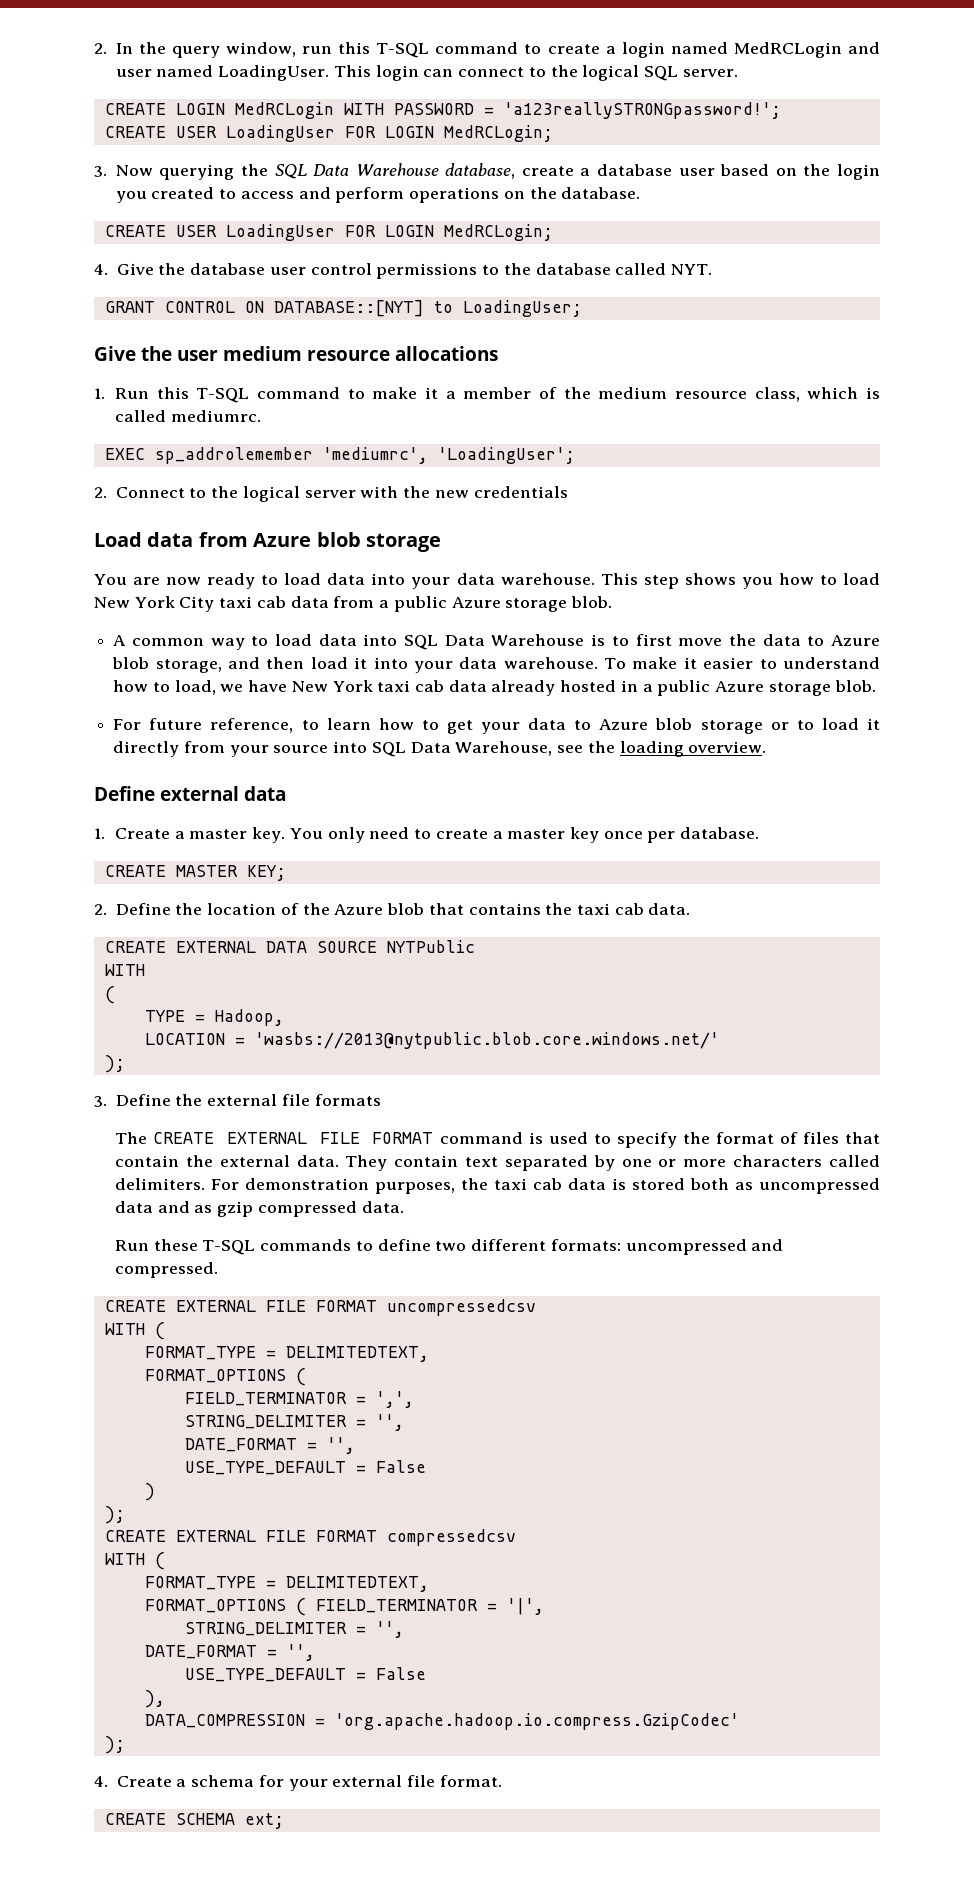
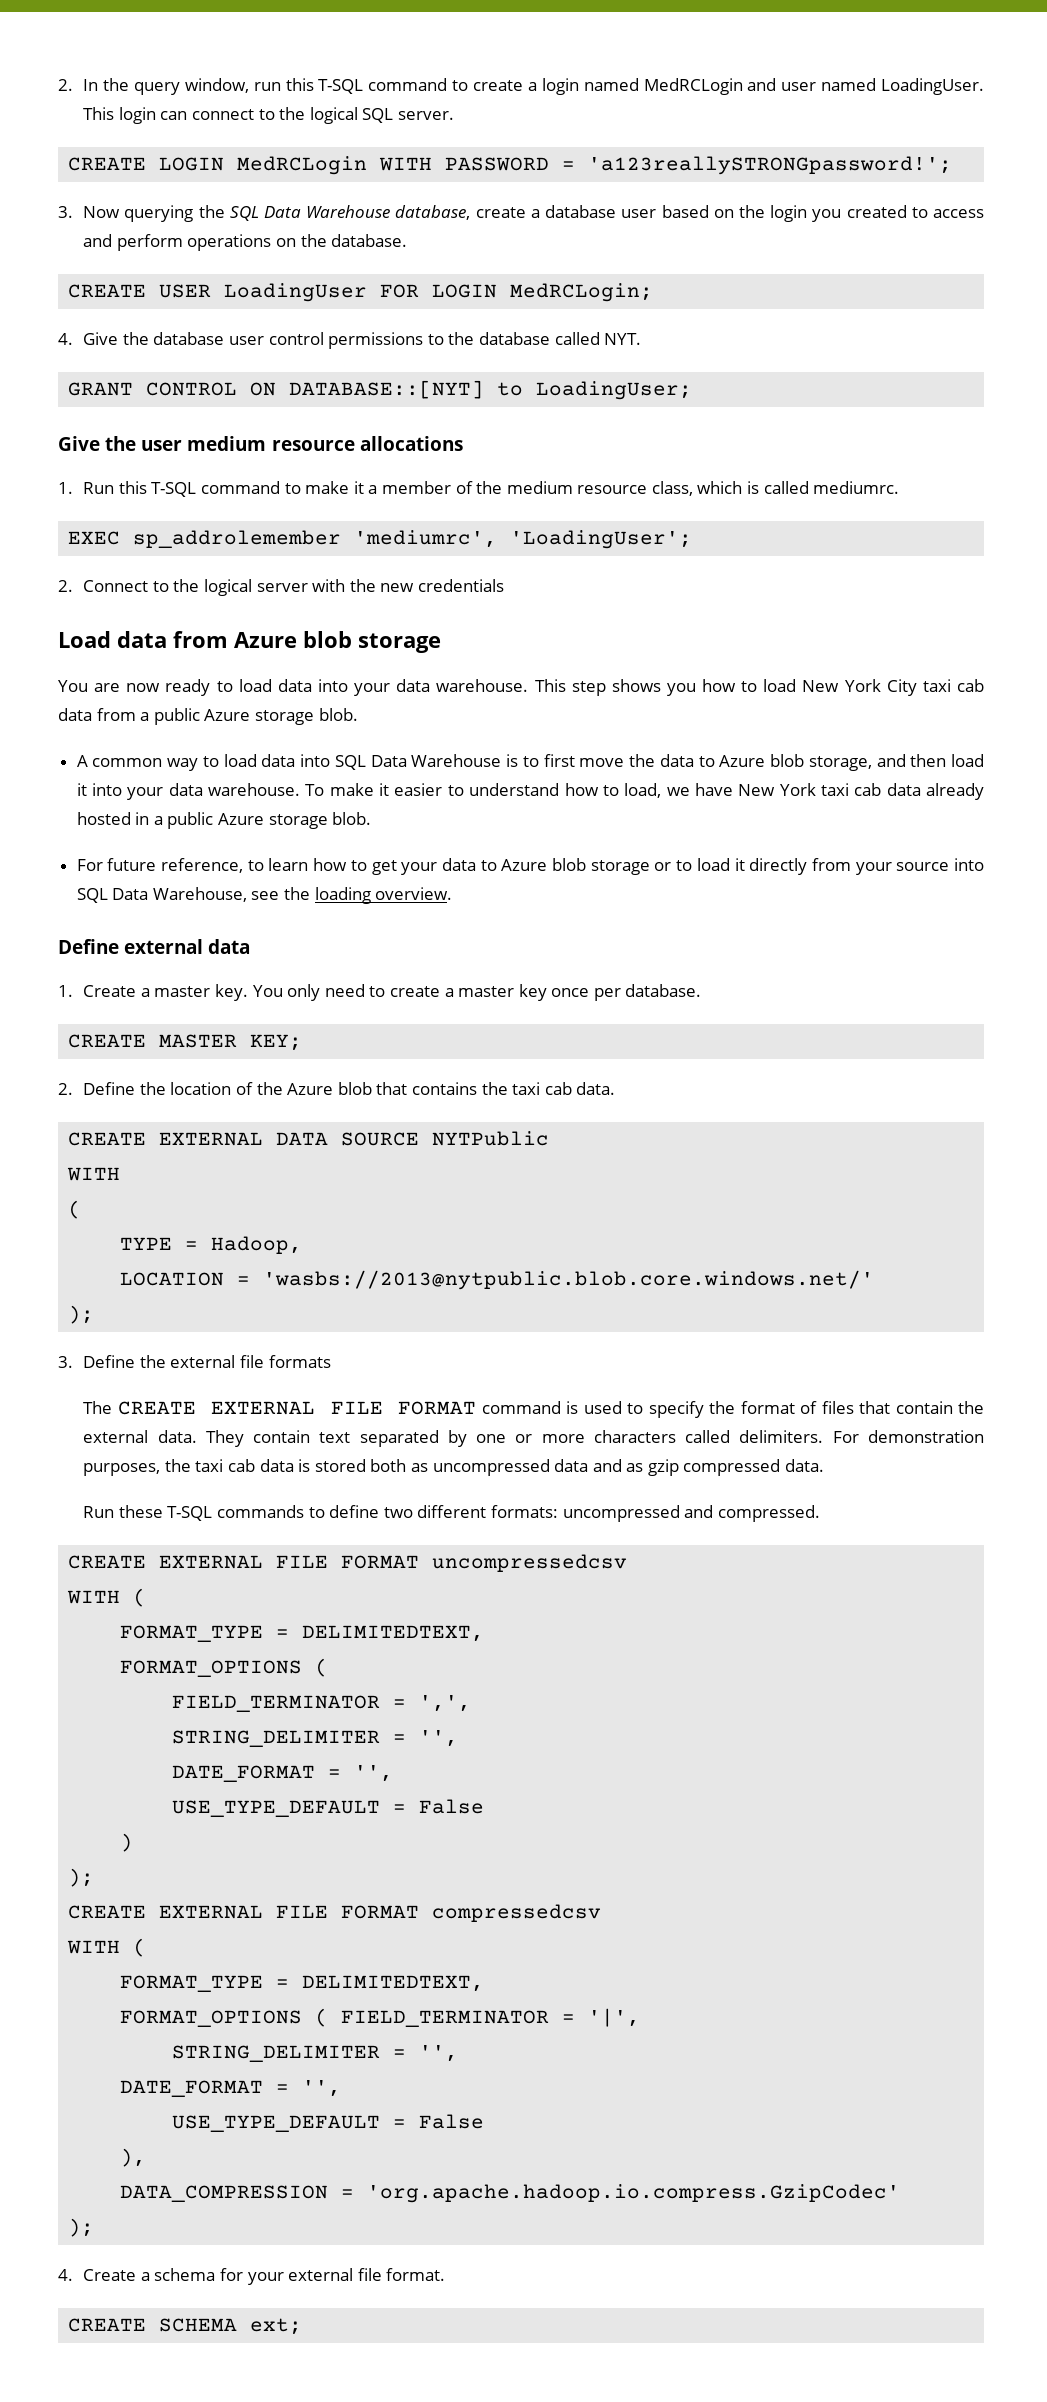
[104,125,553,142] // CREATE USER LoadingUser FOR LOGIN MedRCLogin; -> (953, 165) none

